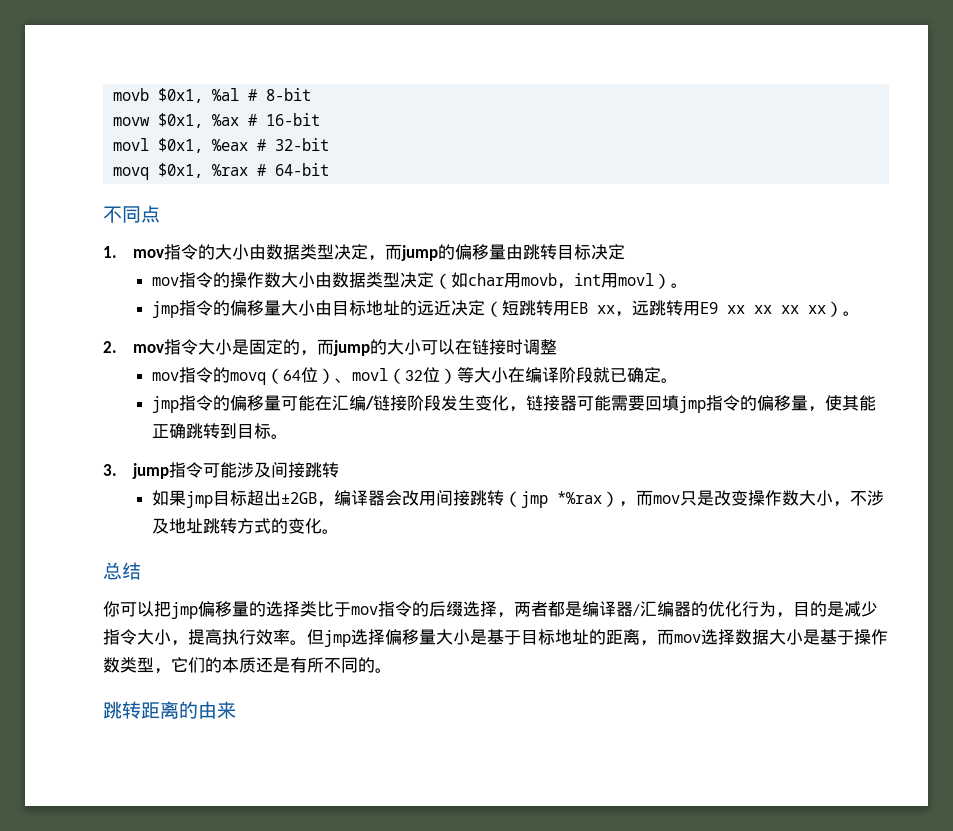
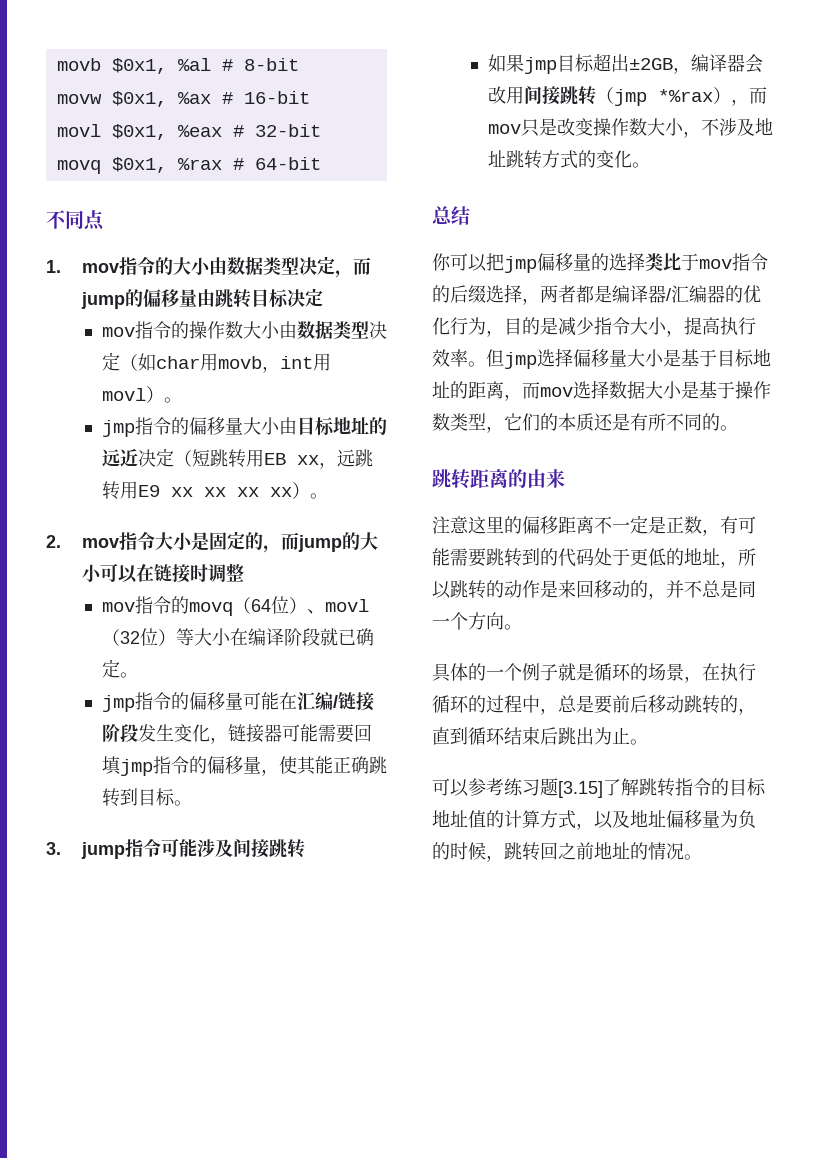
(236, 710) none -> [432,515,756,536] [432,548,756,568] [432,580,756,600] [432,612,522,630] [432,663,756,683] [432,695,756,715] [432,727,648,745] [432,778,766,798] [432,810,756,830] [432,842,702,862] // 注意这里的偏移距离不一定是正数，有可能需要跳转到的代码处于更低的地址，所以跳转的动作是来回移动的，并不总是同一个方向。 // 具体的一个例子就是循环的场景，在执行循环的过程中，总是要前后移动跳转的，直到循环结束后跳出为止。 // 可以参考练习题[3.15]了解跳转指令的目标地址值的计算方式，以及地址偏移量为负的时候，跳转回之前地址的情况。

